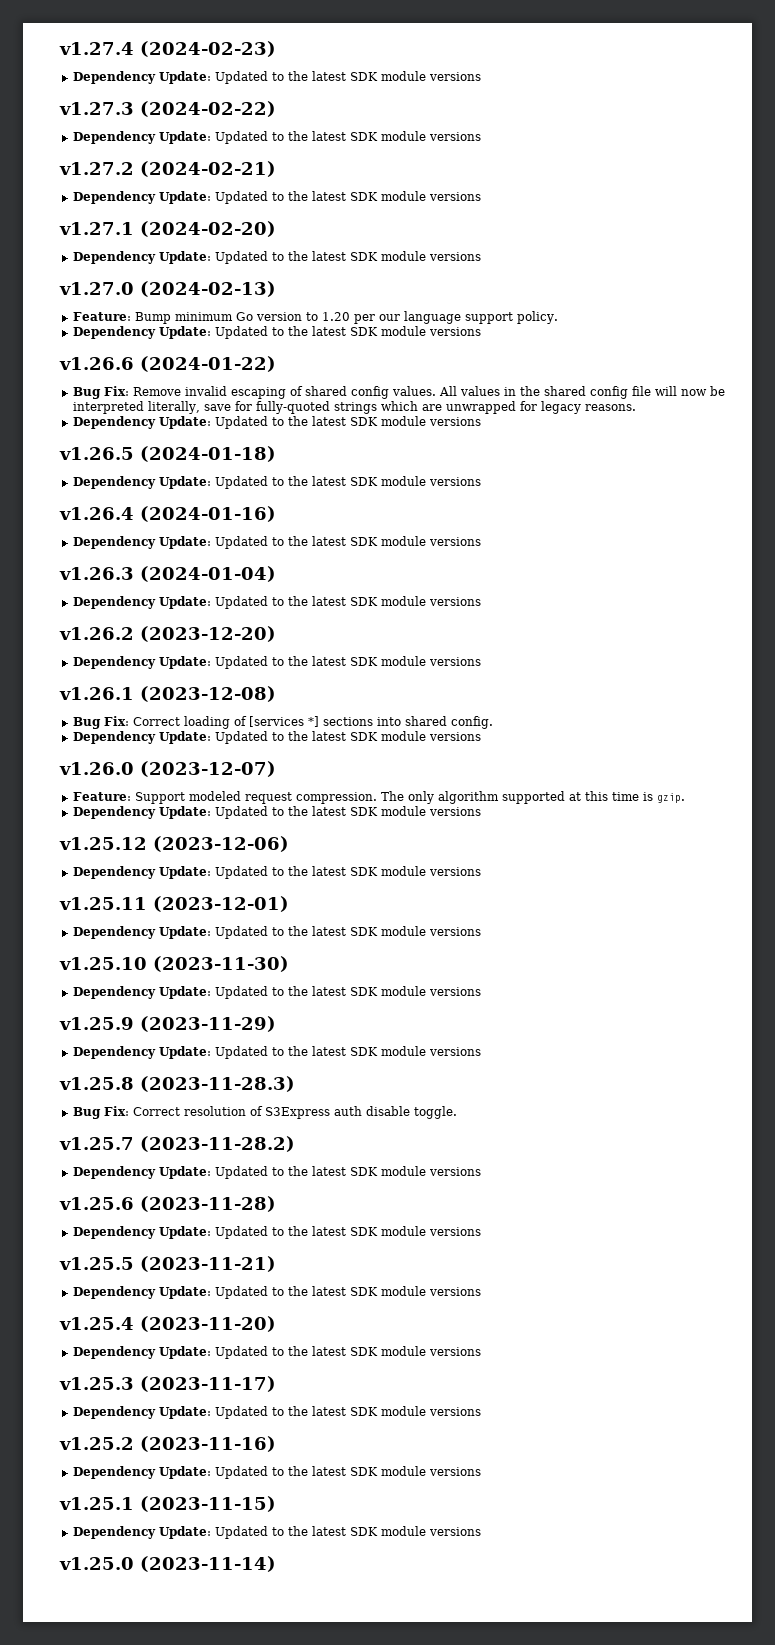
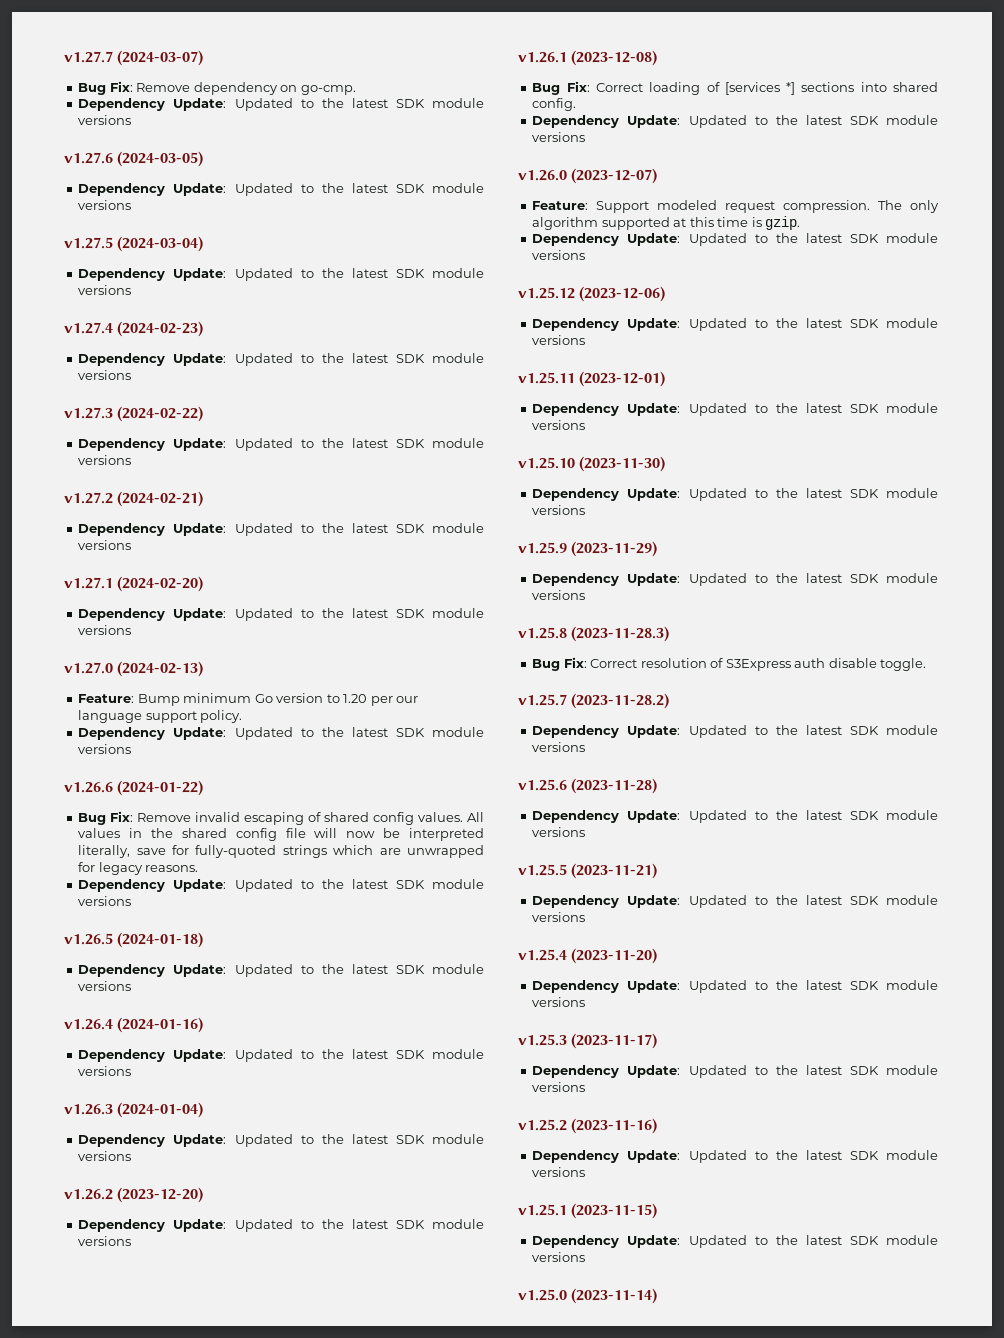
(59, 48) none -> [64,50,204,66] [78,81,356,95] [78,98,485,111] [78,115,132,125] [64,151,204,167] [78,183,485,196] [78,200,132,210] [64,236,204,252] [78,268,485,281] [78,285,132,295] v1.27.7 (2024-03-07) // Bug Fix: Remove dependency on go-cmp. // Dependency Update: Updated to the latest SDK module versions // v1.27.6 (2024-03-05) // Dependency Update: Updated to the latest SDK module versions // v1.27.5 (2024-03-04) // Dependency Update: Updated to the latest SDK module versions //

